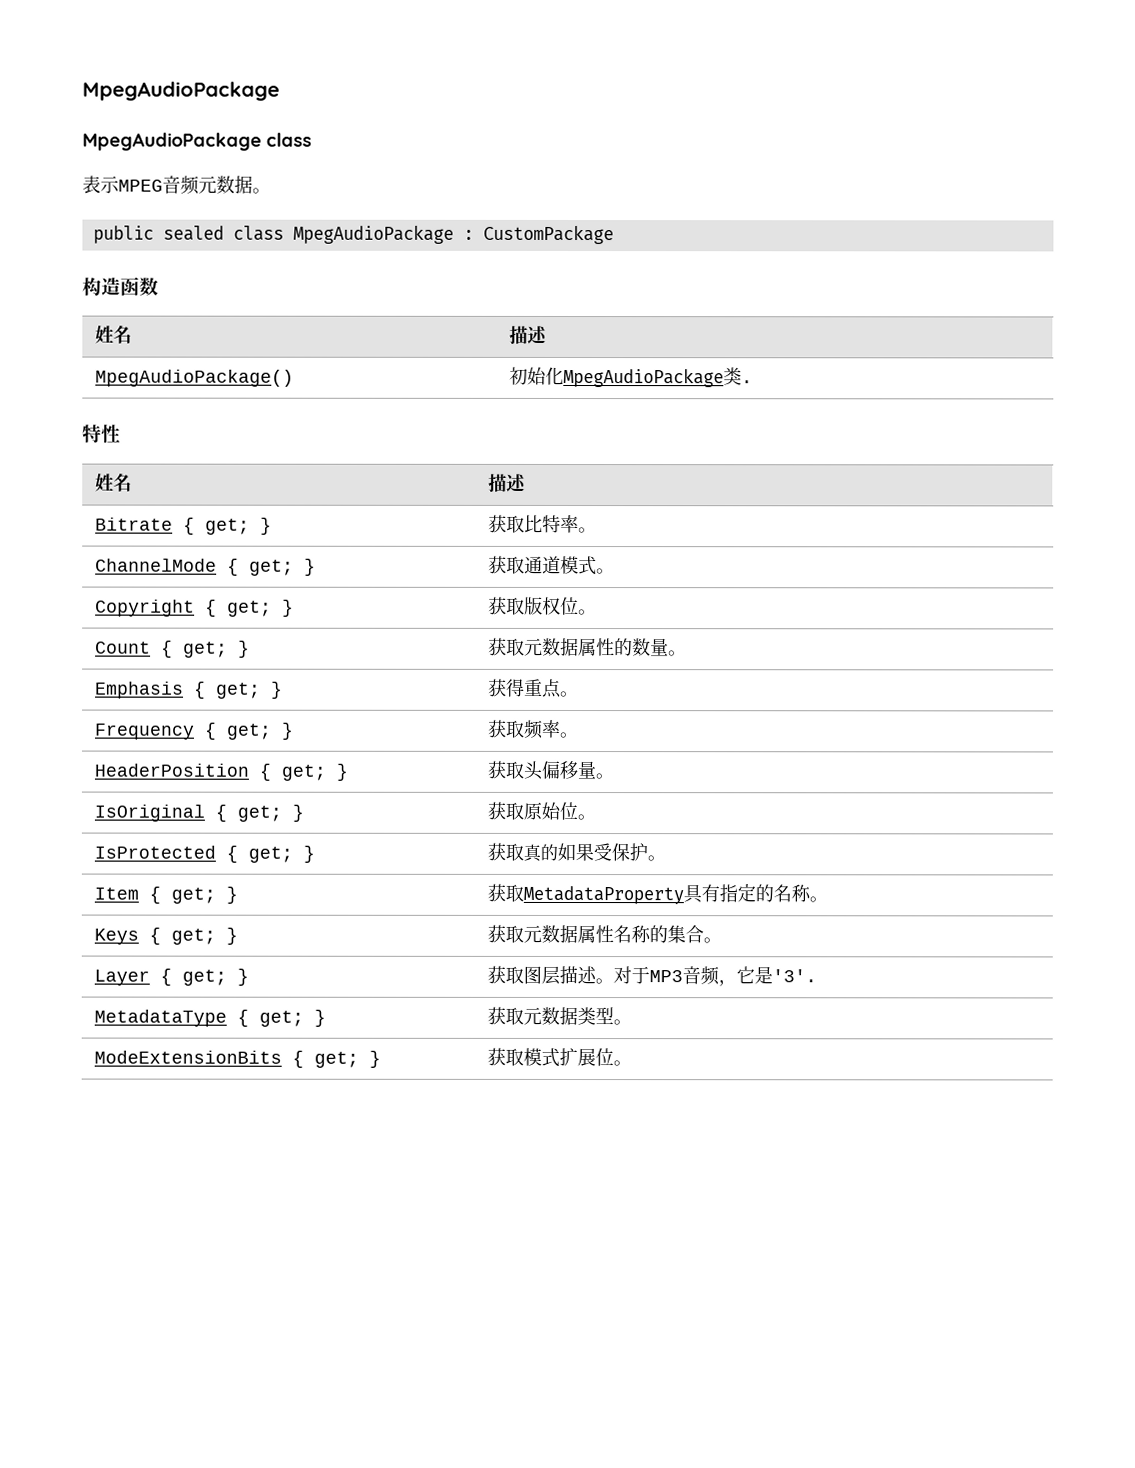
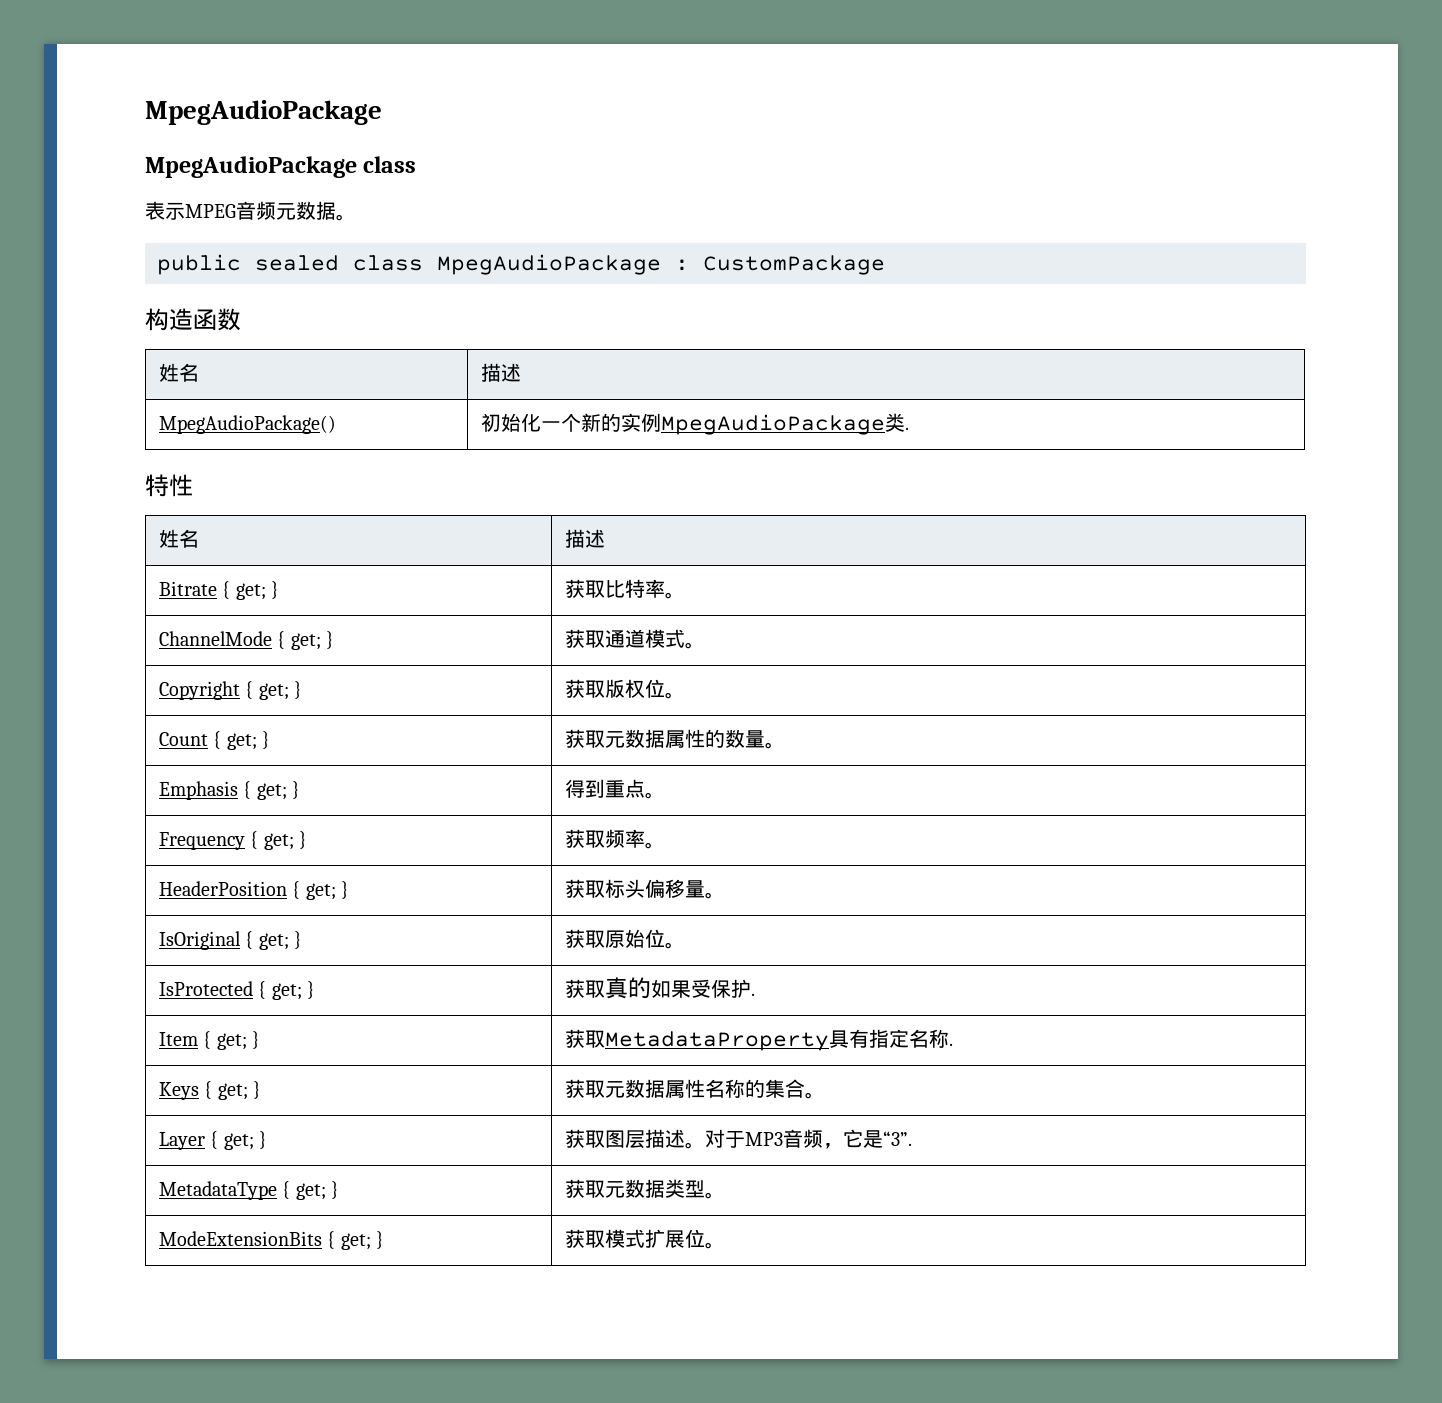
(565, 375) none -> [540,413,661,432] 一个新的实例
[488,678,526,697] 获得 -> [564,779,605,798] 得到
(525, 769) none -> [604,879,625,898] 标
[647,855,667,862] 。 -> [750,993,755,996] .
[755,884,829,903] 的名称。 -> [908,1029,953,1048] 名称.
[772,969,818,983] '3'. -> [882,1131,912,1146] “3”.

